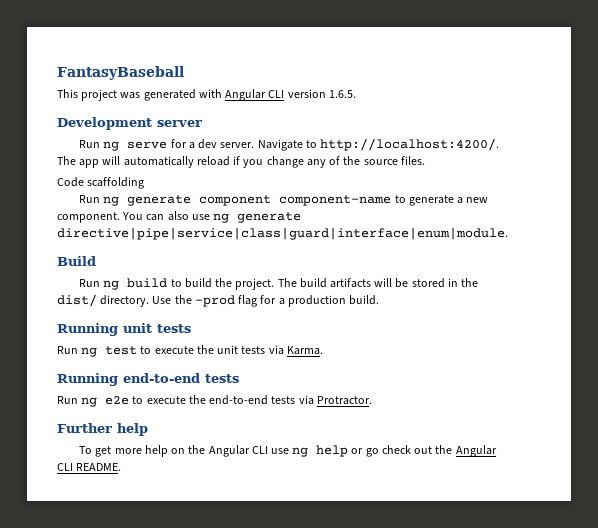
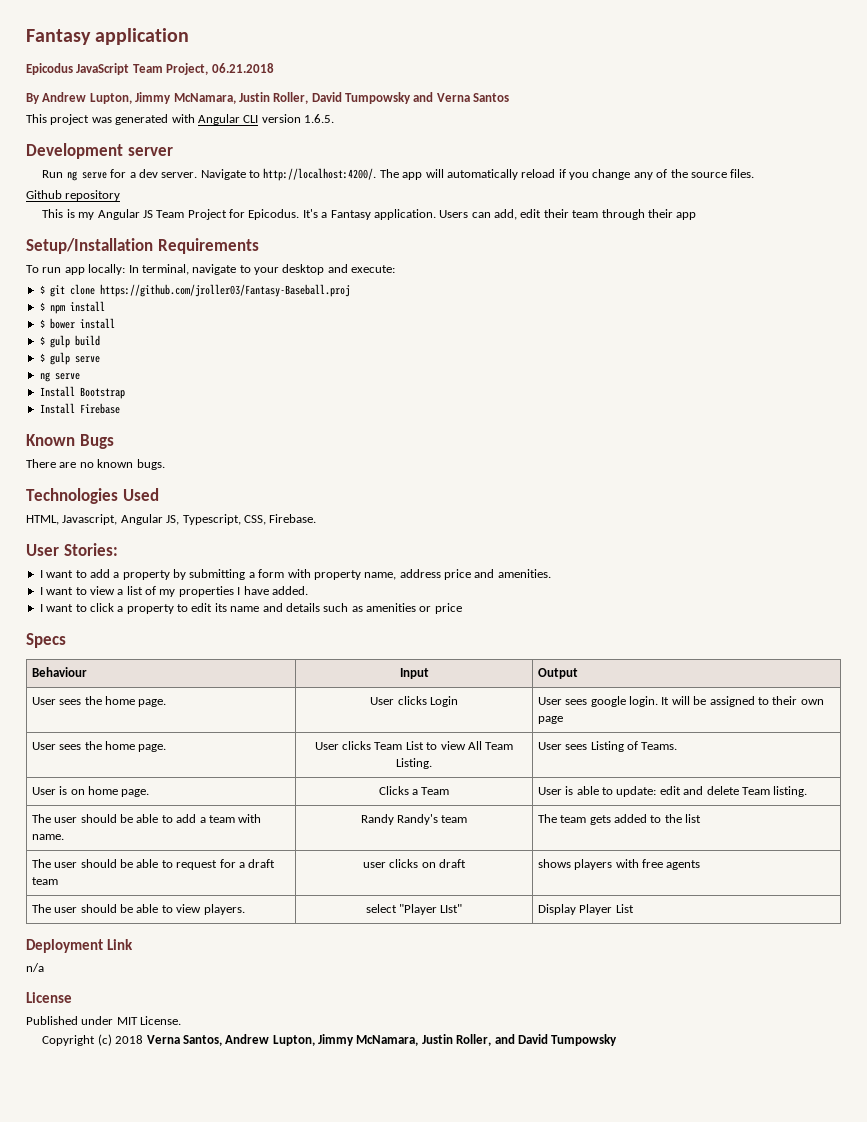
[57,66,184,80] FantasyBaseball -> [26,28,190,45] [26,63,274,75] [26,92,510,104] Fantasy application // Epicodus JavaScript Team Project, 06.21.2018 // By Andrew Lupton, Jimmy McNamara, Justin Roller, David Tumpowsky and Verna Santos
[57,177,145,189] [79,195,489,206] [57,211,302,223] [57,227,508,240] [57,256,96,266] [79,278,479,290] [57,294,380,307] [57,323,191,336] [57,345,323,357] [57,373,239,386] [57,395,372,407] [57,423,148,436] [79,445,497,457] [57,463,122,471] Code scaffolding // Run ng generate component component-name to generate a new component. You can also use ng generate directive|pipe|service|class|guard|interface|enum|module. // Build // Run ng build to build the project. The build artifacts will be stored in the dist/ directory. Use the -prod flag for a production build. // Running unit tests // Run ng test to execute the unit tests via Karma. // Running end-to-end tests // Run ng e2e to execute the end-to-end tests via Protractor. // Further help // To get more help on the Angular CLI use ng help or go check out the Angular CLI README. -> [26,190,121,201] [42,209,697,220] [26,238,259,254] [26,264,396,275] [39,284,350,297] [39,301,105,314] [39,318,115,329] [39,335,100,348] [39,352,100,365] [39,372,80,382] [39,386,125,399] [39,403,120,414] [26,434,114,449] [26,459,165,470] [26,488,159,504] [26,514,317,525] [26,543,118,556] [39,569,551,580] [39,586,308,597] [39,603,462,614] [26,633,66,648] [31,667,87,677] [399,668,429,679] [537,668,578,679] [31,696,167,707] [370,696,458,707] [537,696,824,707] [537,716,563,724] [31,741,167,752] [314,741,514,750] [396,758,432,769] [537,741,678,752] [31,786,150,797] [378,786,450,795] [537,786,808,797] [31,814,262,823] [31,834,64,840] [360,814,468,825] [537,814,702,825] [31,859,276,870] [31,877,58,885] [362,859,467,868] [537,859,701,870] [31,904,245,915] [365,904,463,915] [537,904,634,915] [26,939,133,953] [26,963,44,972] [26,992,72,1003] [26,1016,182,1025] [42,1034,618,1046] Github repository // This is my Angular JS Team Project for Epicodus. It's a Fantasy application. Users can add, edit their team through their app // Setup/Installation Requirements // To run app locally: In terminal, navigate to your desktop and execute: // $ git clone https://github.com/jroller03/Fantasy-Baseball.proj // $ npm install // $ bower install // $ gulp build // $ gulp serve // ng serve // Install Bootstrap // Install Firebase // Known Bugs // There are no known bugs. // Technologies Used // HTML, Javascript, Angular JS, Typescript, CSS, Firebase. // User Stories: // I want to add a property by submitting a form with property name, address price and amenities. // I want to view a list of my properties I have added. // I want to click a property to edit its name and details such as amenities or price // Specs // Behaviour | Input | Output // User sees the home page. | User clicks Login | User sees google login. It will be assigned to their own page // User sees the home page. | User clicks Team List to view All Team Listing. | User sees Listing of Teams. // User is on home page. | Clicks a Team | User is able to update: edit and delete Team listing. // The user should be able to add a team with name. | Randy Randy's team | The team gets added to the list // The user should be able to request for a draft team | user clicks on draft | shows players with free agents // The user should be able to view players. | select "Player LIst" | Display Player List // Deployment Link // n/a // License // Published under MIT License. // Copyright (c) 2018 Verna Santos, Andrew Lupton, Jimmy McNamara, Justin Roller, and David Tumpowsky

